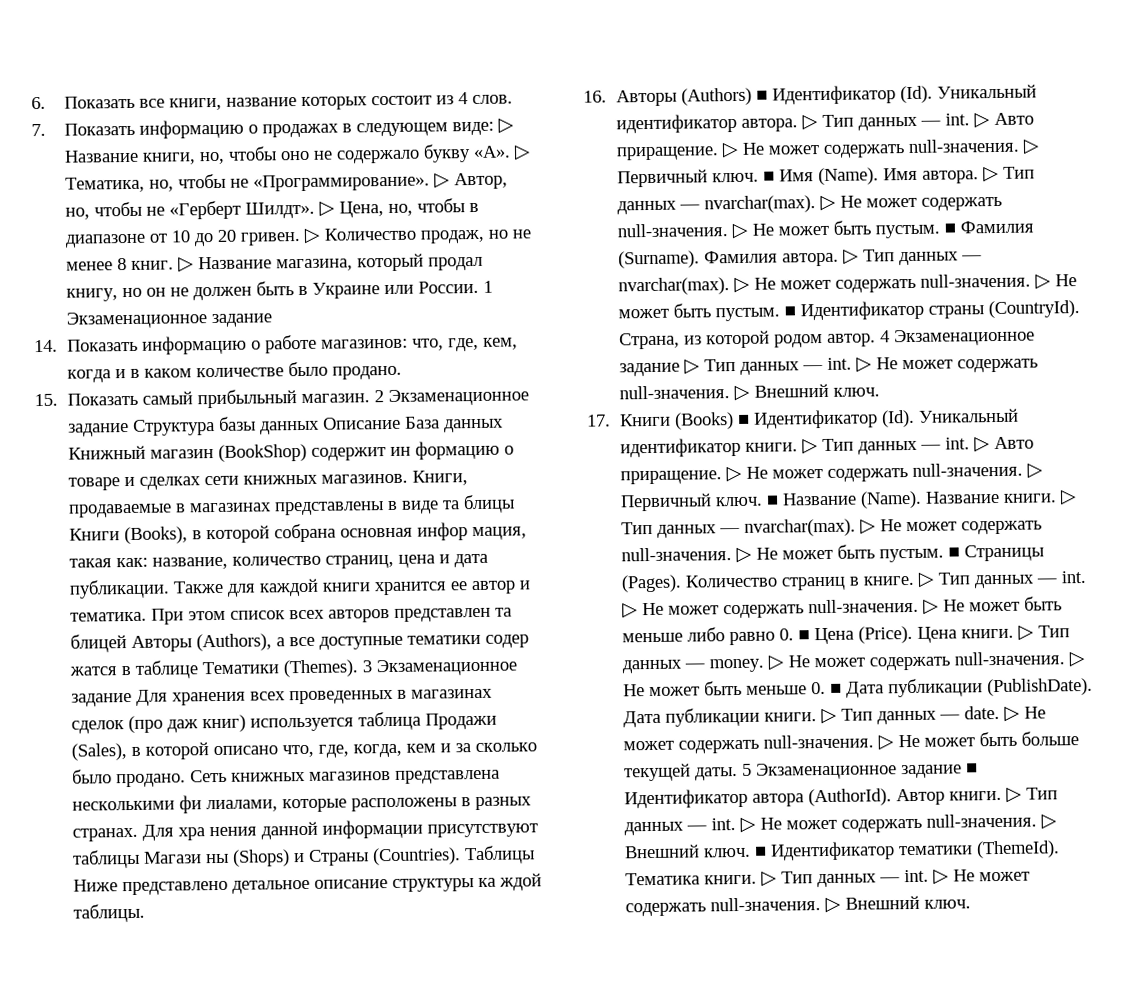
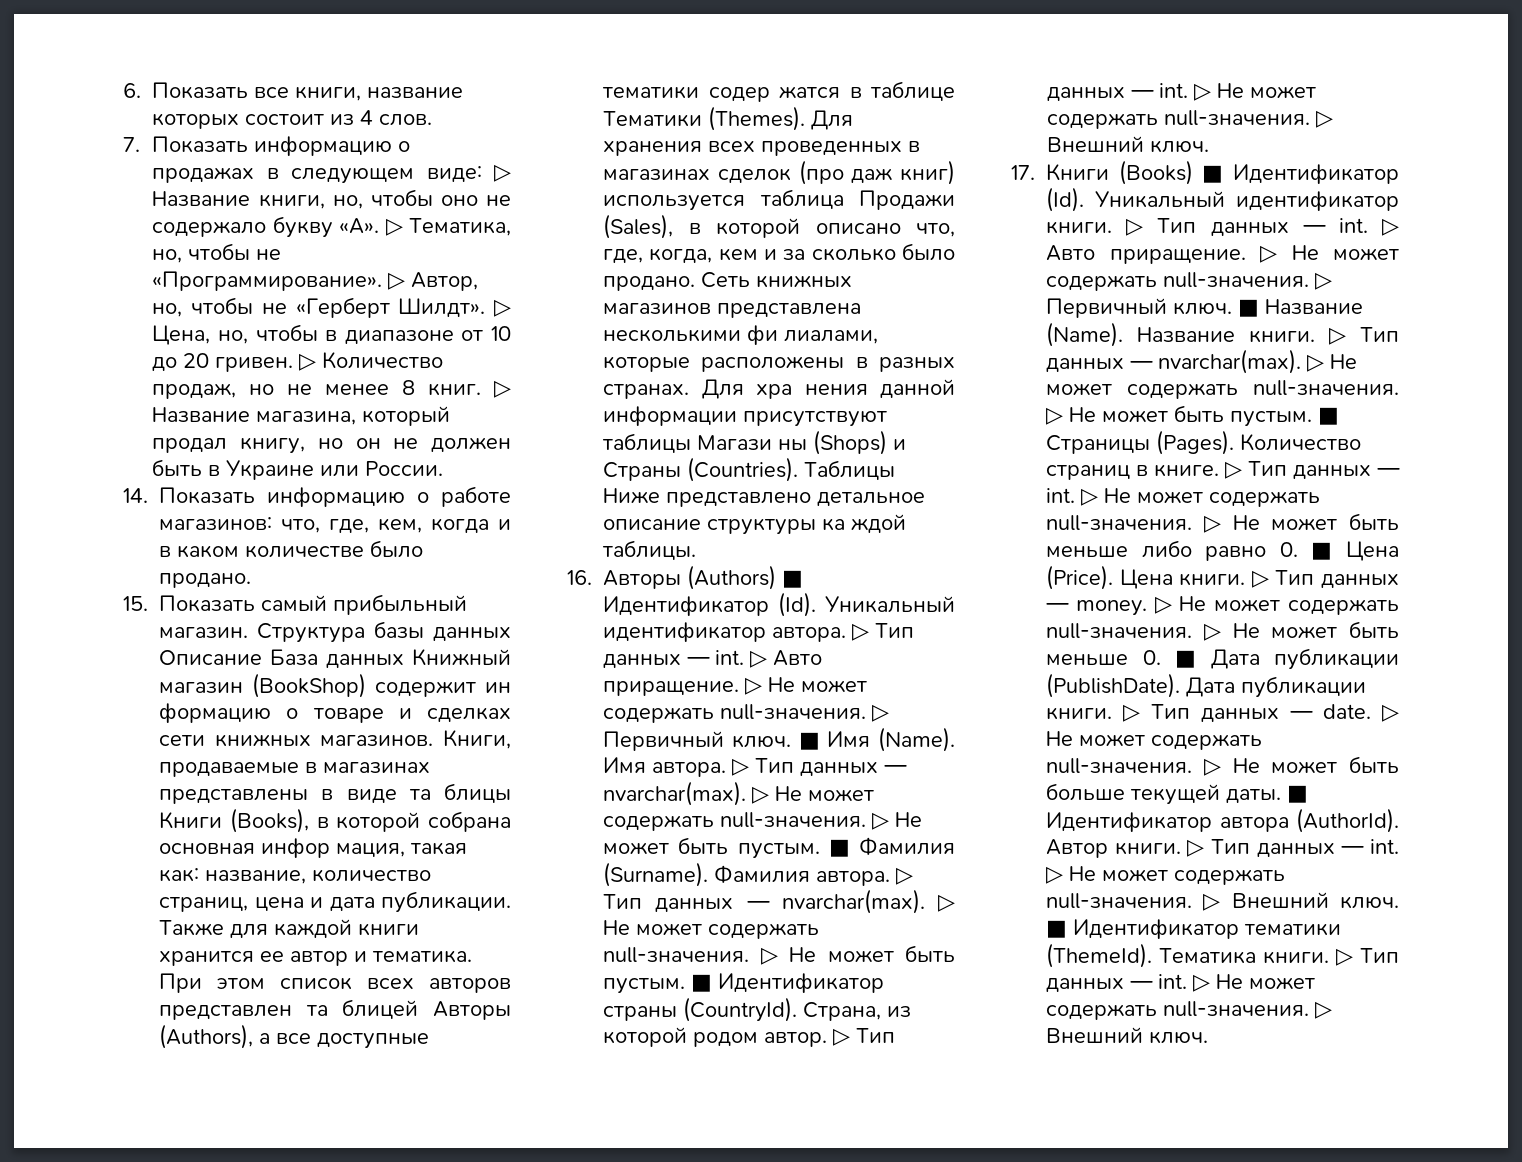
[482,280,493,293] [65,311,272,329] 1 Экзаменационное задание -> (444, 468) none
[373,388,529,407] [67,423,129,437] 2 Экзаменационное задание -> (248, 632) none
[361,658,517,677] [70,692,132,707] 3 Экзаменационное задание -> (805, 118) none
[879,328,1035,347] [618,362,680,377] 4 Экзаменационное задание -> (827, 1039) none
[741,762,962,780] 5 Экзаменационное задание -> (1281, 796) none

